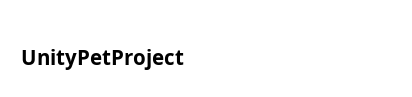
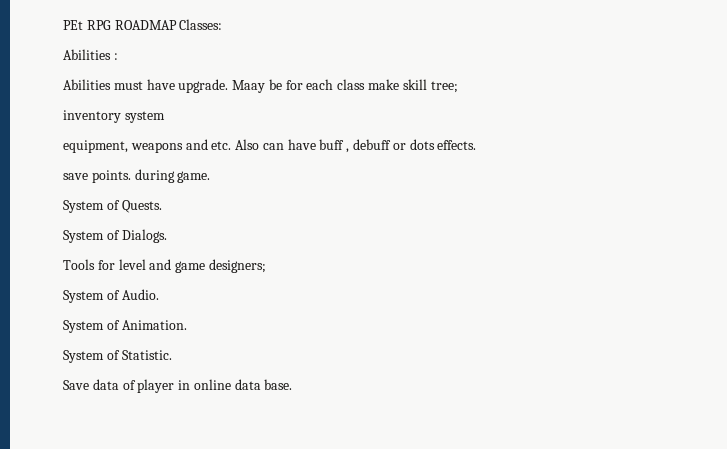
[21,49,184,70] UnityPetProject -> [63,19,223,30] [63,49,118,60] [63,79,458,93] [63,110,165,123] [63,139,477,153] [63,169,211,183] [63,200,162,213] [63,229,167,243] [63,259,266,273] [63,289,159,303] [63,320,187,333] [63,350,172,363] [63,379,293,393] PEt RPG ROADMAP Classes: // Abilities : // Abilities must have upgrade. Maay be for each class make skill tree; // inventory system // equipment, weapons and etc. Also can have buff , debuff or dots effects. // save points. during game. // System of Quests. // System of Dialogs. // Tools for level and game designers; // System of Audio. // System of Animation. // System of Statistic. // Save data of player in online data base.

